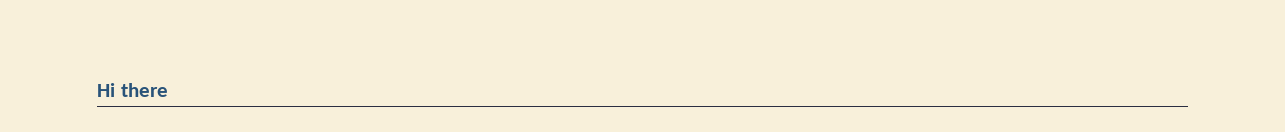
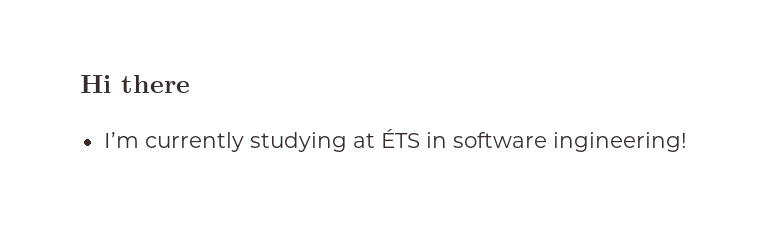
(168, 90) none -> [103,129,687,152] // I’m currently studying at ÉTS in software ingineering!

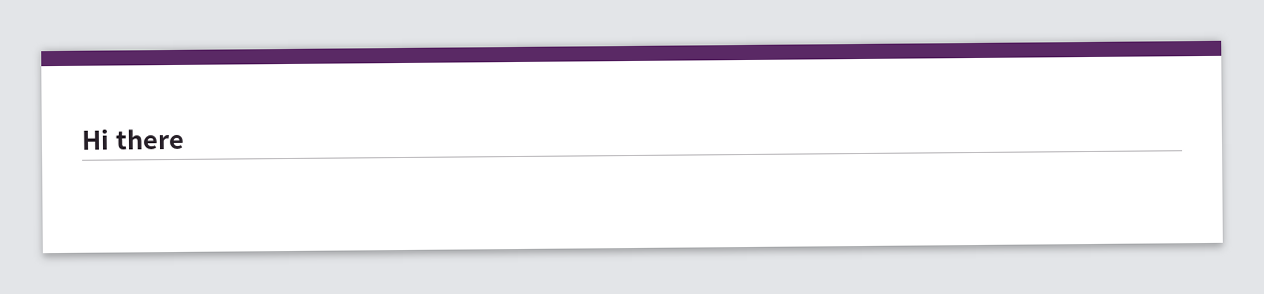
[103,129,687,152] // I’m currently studying at ÉTS in software ingineering! -> (184, 139) none

